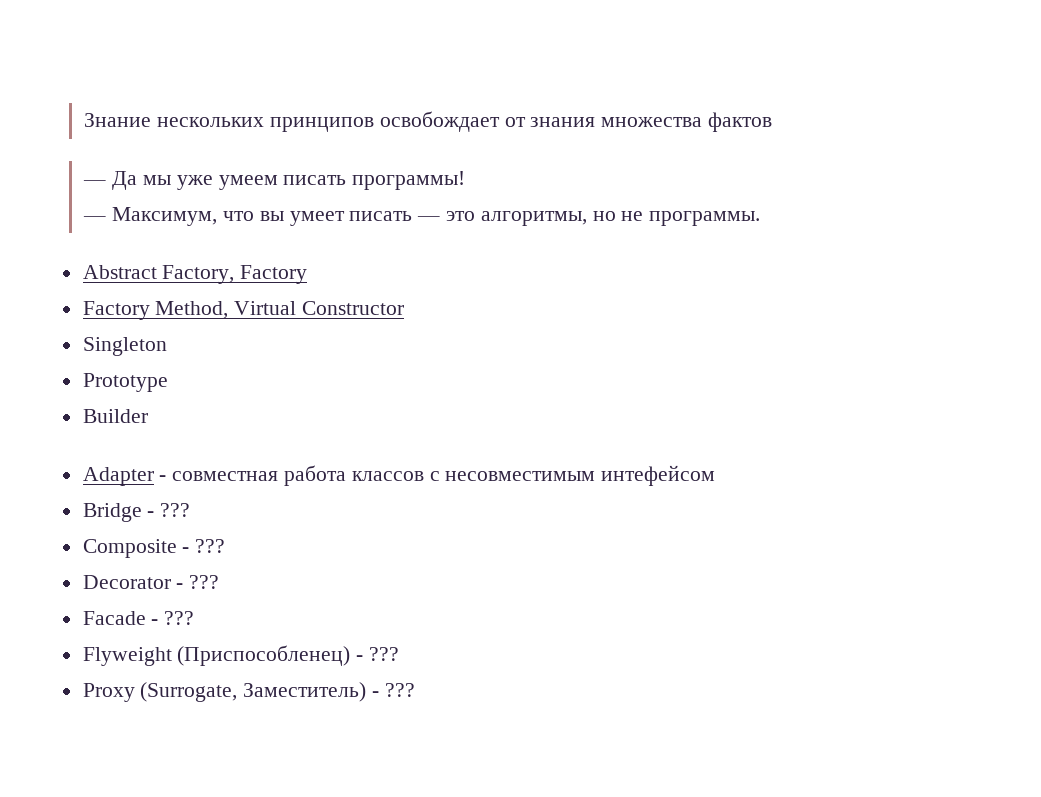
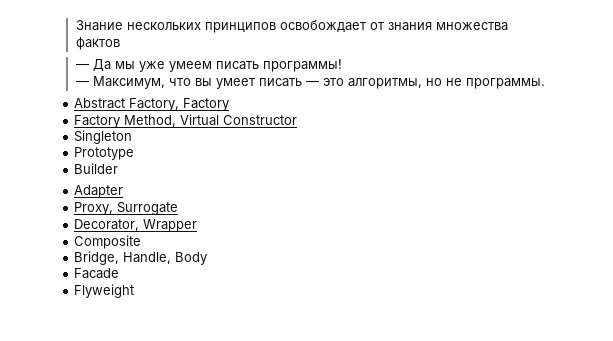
[159,465,716,486] [82,503,191,522] [82,539,226,558] [82,575,220,589] - совместная работа классов с несовместимым интефейсом // Bridge - ??? // Composite - ??? // Decorator - ??? -> [74,202,179,215] [74,219,198,232] [74,235,142,249] [74,251,208,265] // Proxy, Surrogate // Decorator, Wrapper // Composite // Bridge, Handle, Body
[151,611,195,625] - ??? -> (120, 273) none
[177,645,400,666] [82,682,415,702] (Приспособленец) - ??? // Proxy (Surrogate, Заместитель) - ??? -> (135, 291) none

